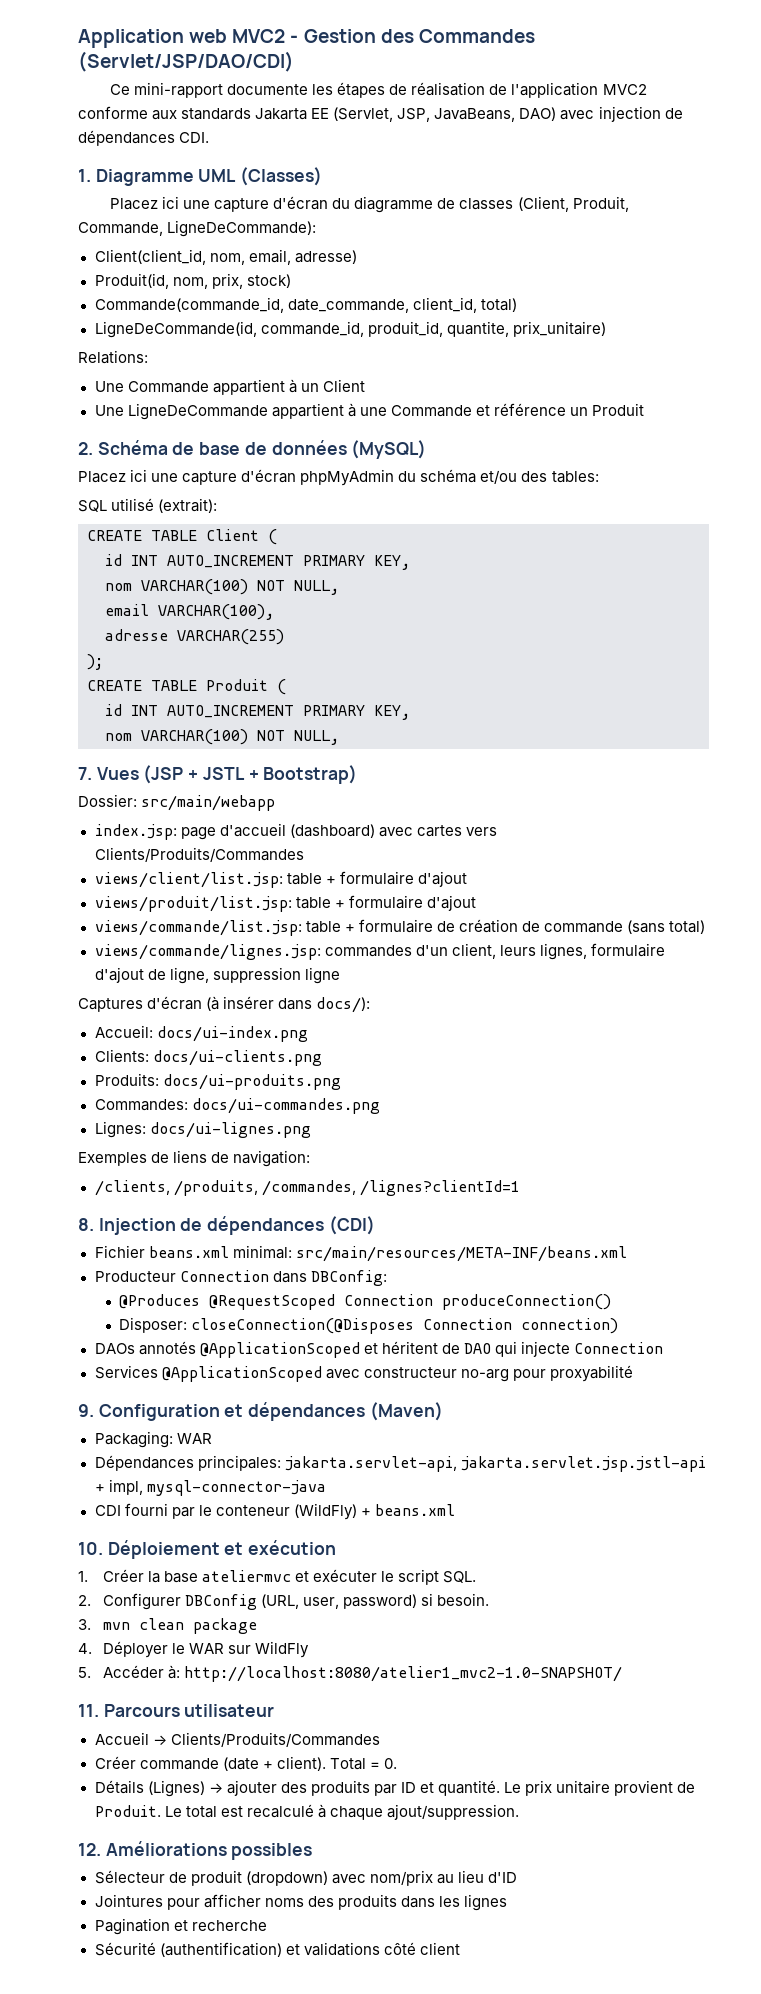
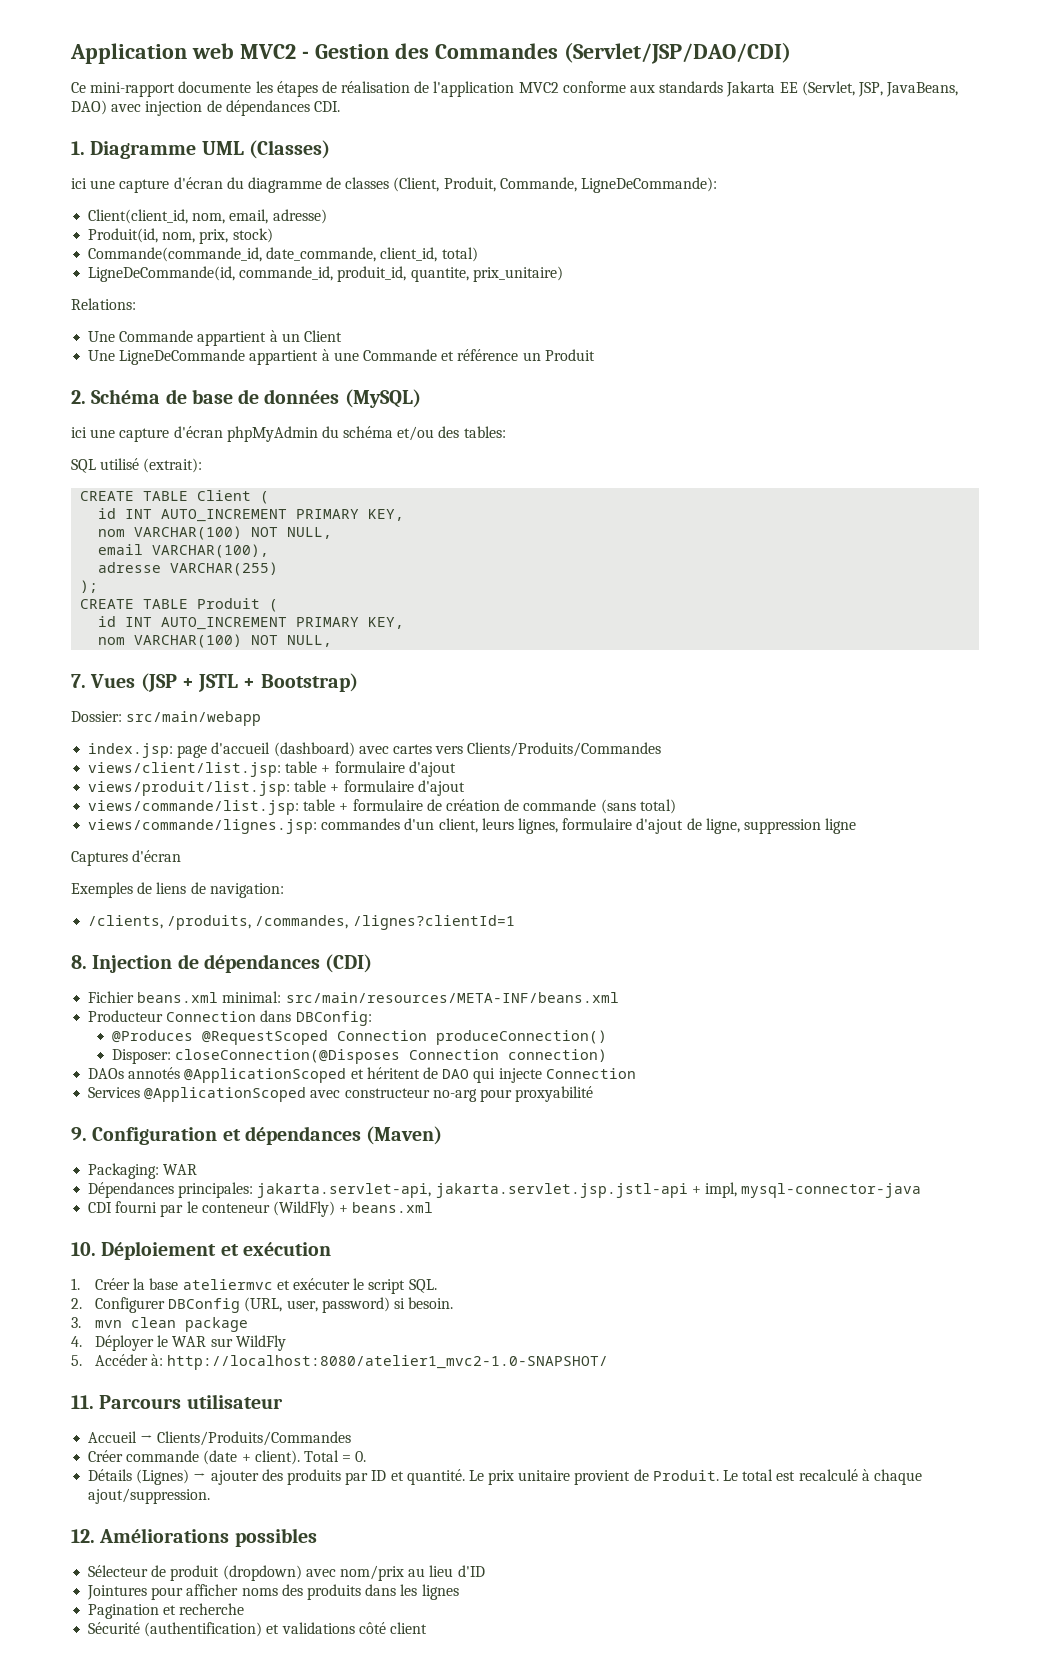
[110,198,159,210] Placez -> (330, 149) none
[78,471,126,483] Placez -> (421, 398) none
[206,996,371,1013] [94,1025,308,1042] [94,1049,322,1066] [94,1073,341,1090] [94,1098,380,1114] [94,1121,311,1138] (à insérer dans docs/): // Accueil: docs/ui-index.png // Clients: docs/ui-clients.png // Produits: docs/ui-produits.png // Commandes: docs/ui-commandes.png // Lignes: docs/ui-lignes.png -> (182, 856) none

